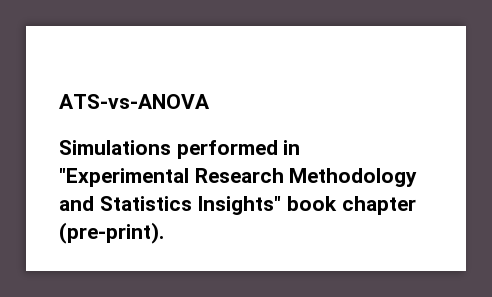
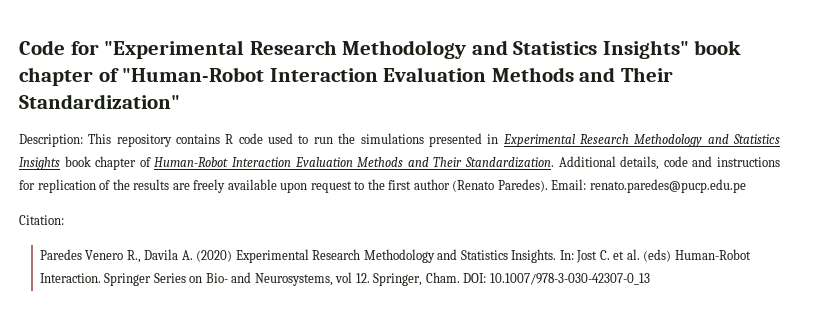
[59,94,210,109] [59,140,301,159] ATS-vs-ANOVA // Simulations performed in -> [19,40,99,55] Code for
[59,222,164,244] (pre-print). -> [98,67,673,82] [19,94,180,109] [19,133,781,147] [19,156,781,170] [19,179,746,193] [19,215,64,225] [39,249,751,263] [39,272,650,286] of "Human-Robot Interaction Evaluation Methods and Their Standardization" // Description: This repository contains R code used to run the simulations presented in Experimental Research Methodology and Statistics Insights book chapter of Human-Robot Interaction Evaluation Methods and Their Standardization. Additional details, code and instructions for replication of the results are freely available upon request to the first author (Renato Paredes). Email: renato.paredes@pucp.edu.pe // Citation: // Paredes Venero R., Davila A. (2020) Experimental Research Methodology and Statistics Insights. In: Jost C. et al. (eds) Human-Robot Interaction. Springer Series on Bio- and Neurosystems, vol 12. Springer, Cham. DOI: 10.1007/978-3-030-42307-0_13

